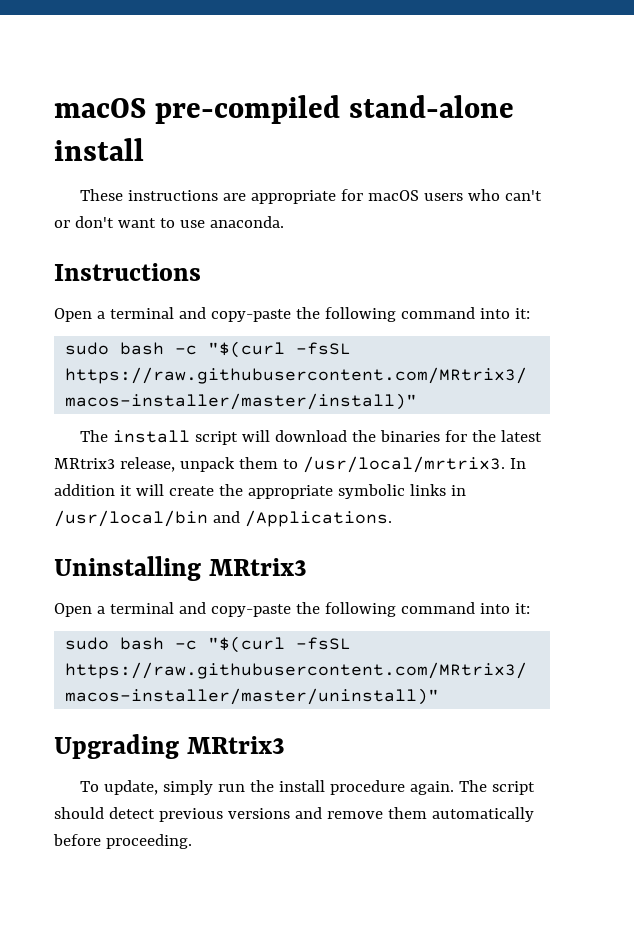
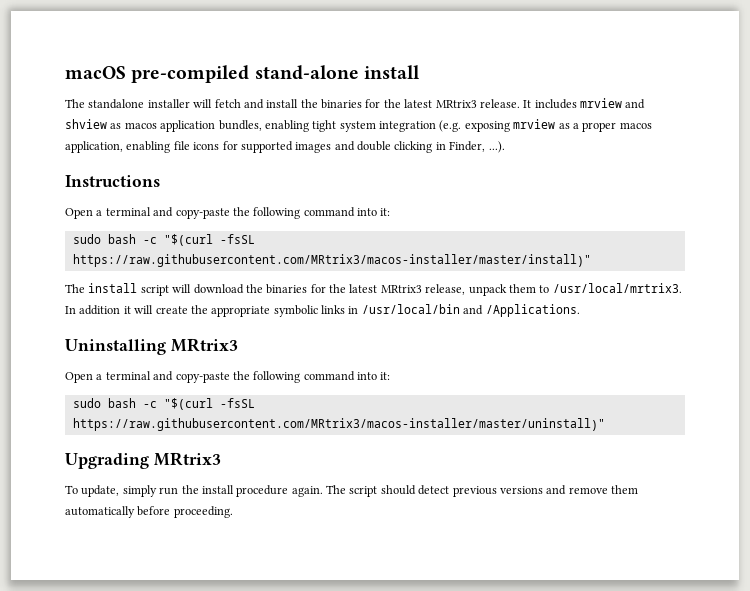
[80,189,543,204] [54,216,284,228] These instructions are appropriate for macOS users who can't or don't want to use anaconda. -> [65,98,646,109] [65,119,652,132] [65,141,505,153] The standalone installer will fetch and install the binaries for the latest MRtrix3 release. It includes mrview and shview as macos application bundles, enabling tight system integration (e.g. exposing mrview as a proper macos application, enabling file icons for supported images and double clicking in Finder, ...).

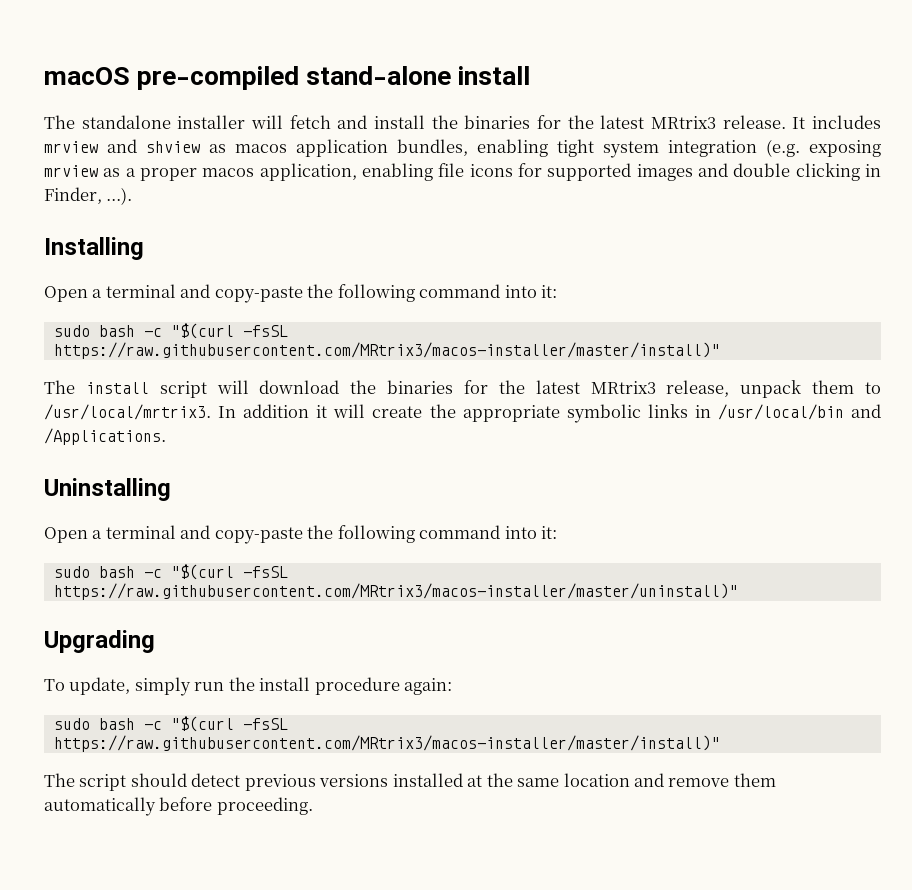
[65,175,160,187] Instructions -> [44,237,144,260] Installing
[170,338,238,352] MRtrix3 -> (171, 489) none
[153,452,221,466] MRtrix3 -> (155, 641) none
[291,486,323,497] again. -> [404,678,453,695] [53,716,288,732] [53,735,720,752] again: // sudo bash -c "$(curl -fsSL https://raw.githubusercontent.com/MRtrix3/macos-installer/master/install)" //
(543, 490) none -> [392,773,630,787] installed at the same location

